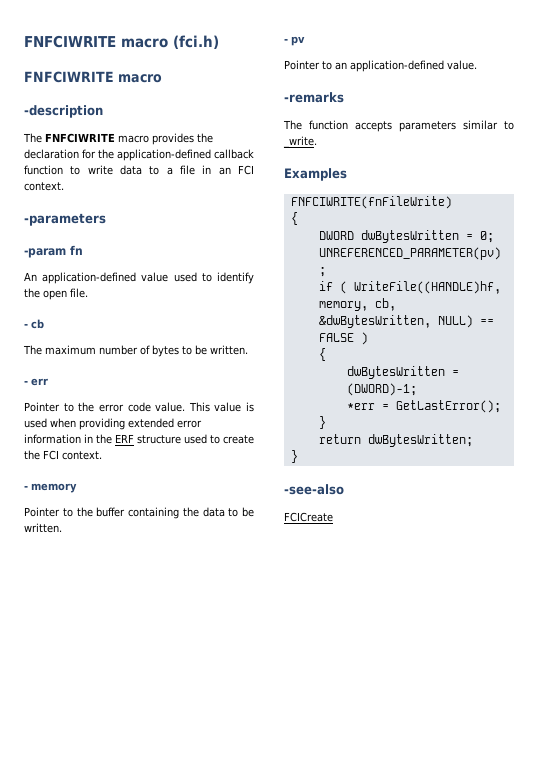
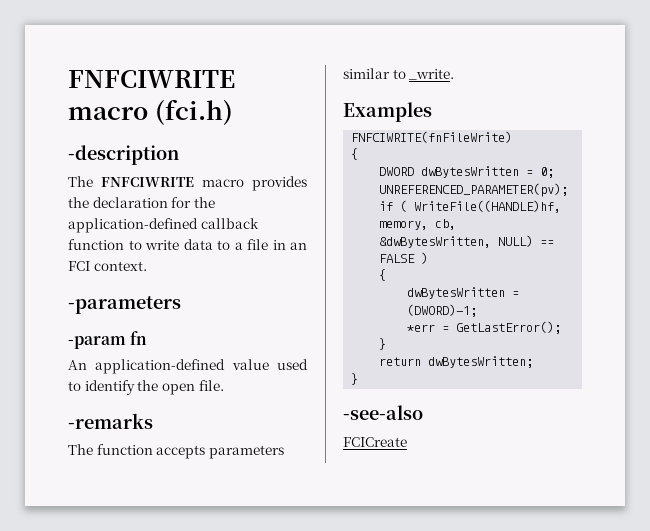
[24,71,162,83] // FNFCIWRITE macro -> (233, 112) none
[24,319,44,329] [23,345,248,357] [24,378,48,386] [24,402,254,412] [24,418,202,430] [24,434,254,444] [24,450,102,460] [24,483,77,493] [24,507,254,519] [24,523,62,533] [284,36,305,46] [284,60,477,72] // - cb // The maximum number of bytes to be written. // - err // Pointer to the error code value. This value is used when providing extended error information in the ERF structure used to create the FCI context. // - memory // Pointer to the buffer containing the data to be written. // - pv // Pointer to an application-defined value. -> (224, 385) none

